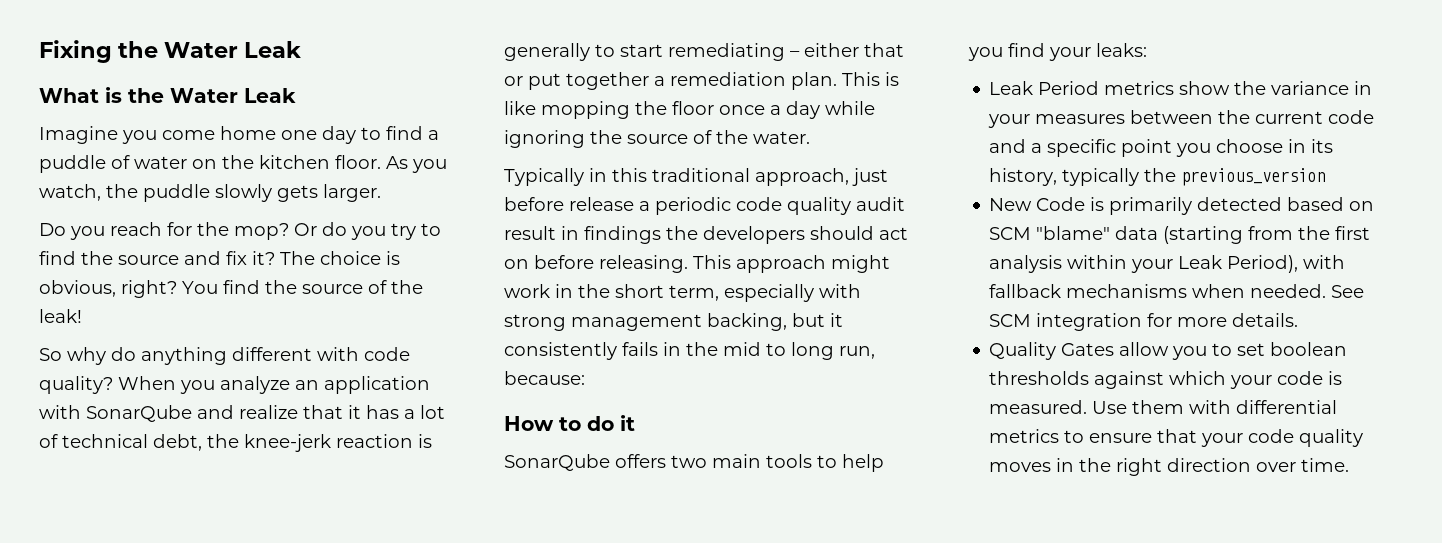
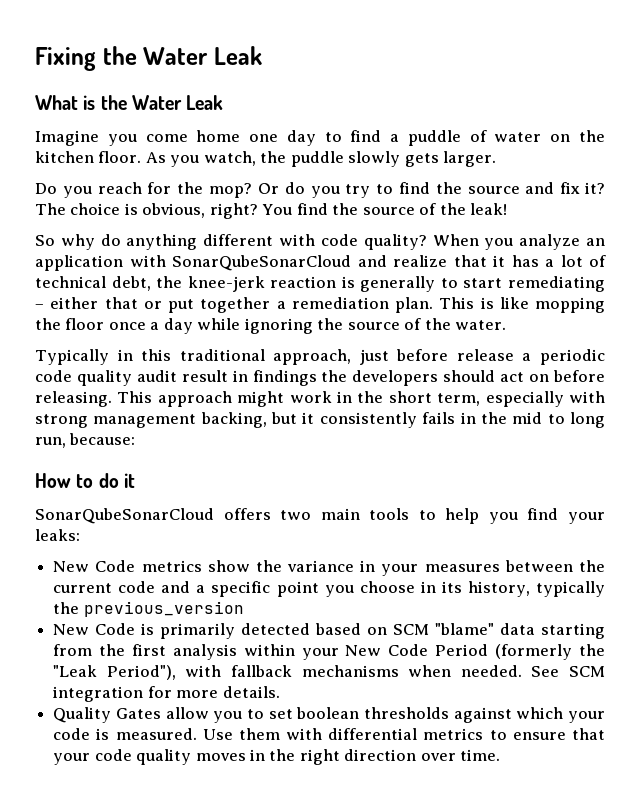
[86,405,192,422] SonarQube -> [172,255,351,271] SonarQubeSonarCloud
[504,454,610,471] SonarQube -> [35,508,214,524] SonarQubeSonarCloud
[989,81,1100,95] Leak Period -> [53,560,136,572] New Code
[1163,226,1244,244] (starting -> [541,623,606,639] starting
[1178,255,1299,273] Leak Period), -> [345,644,605,660] [53,665,176,680] New Code Period (formerly the "Leak Period"),

